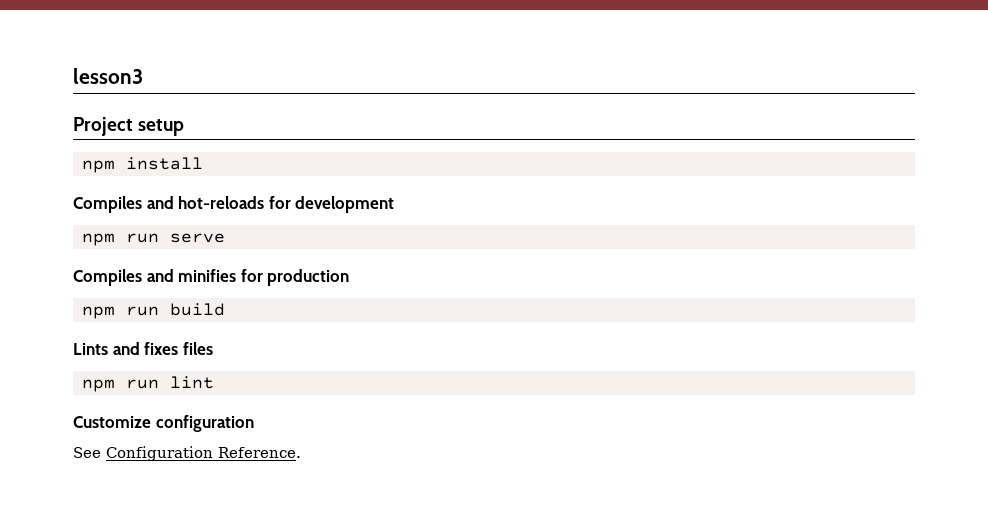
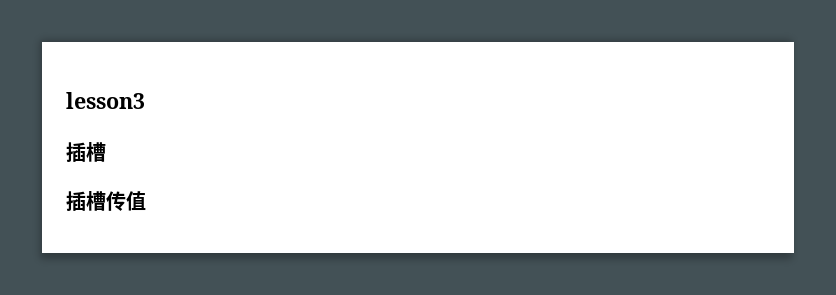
[73,117,185,136] [81,157,203,173] [73,196,395,213] [81,233,225,246] [73,269,350,286] [81,303,225,319] [73,342,213,355] [81,376,214,392] [73,415,254,432] [73,446,301,461] Project setup // npm install // Compiles and hot-reloads for development // npm run serve // Compiles and minifies for production // npm run build // Lints and fixes files // npm run lint // Customize configuration // See Configuration Reference. -> [66,142,106,162] [66,191,146,211] 插槽 // 插槽传值

